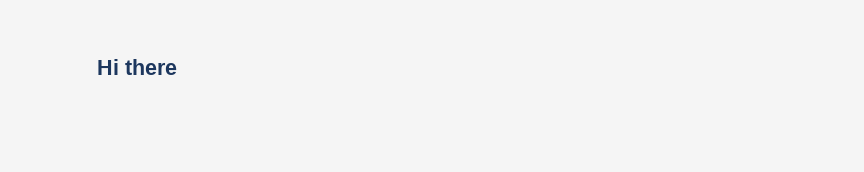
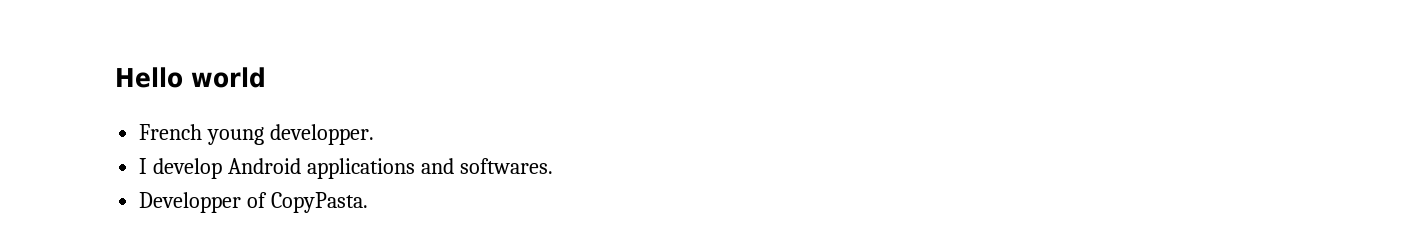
[97,59,177,75] Hi there -> [115,67,266,88] [139,124,375,145] [139,158,553,179] [139,192,369,213] Hello world // French young developper. // I develop Android applications and softwares. // Developper of CopyPasta.

